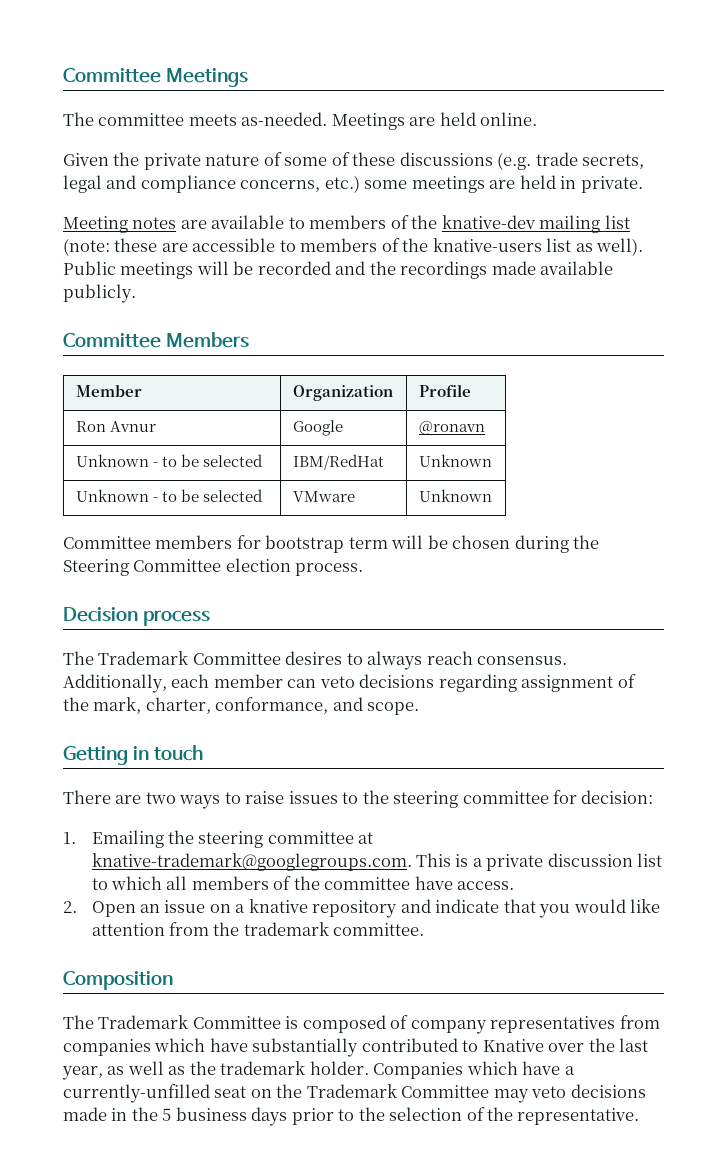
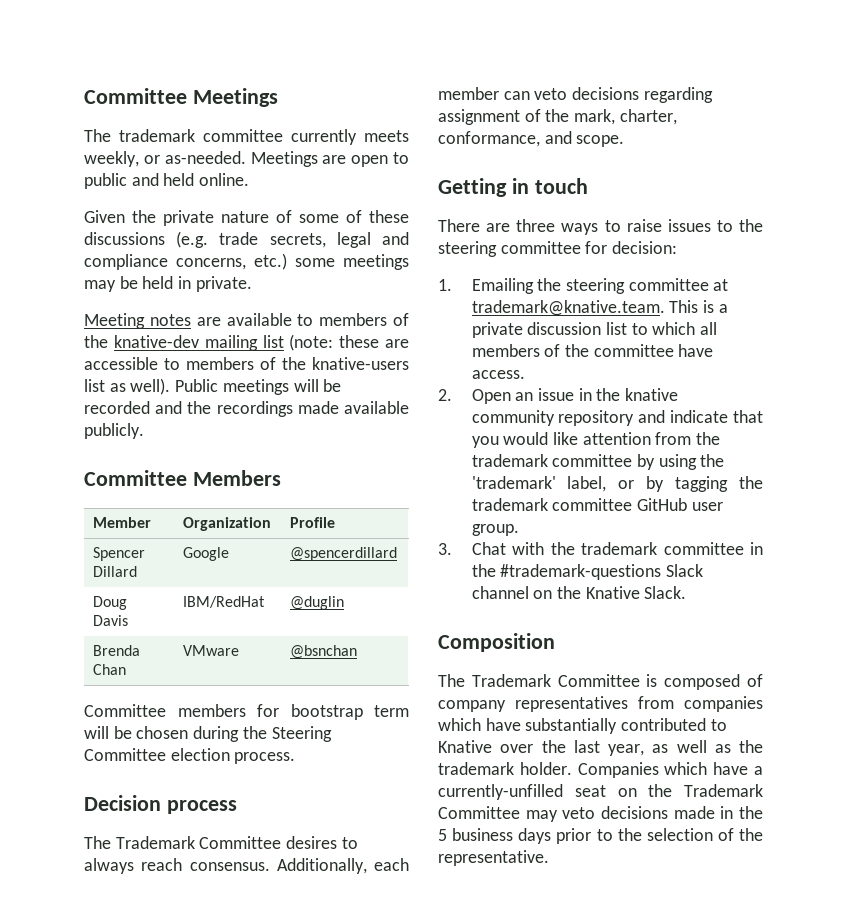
[98,112,436,130] committee meets as-needed. Meetings are -> [119,129,409,145] [84,151,409,167] [84,173,159,189] trademark committee currently meets weekly, or as-needed. Meetings are open to public and
[489,180,516,189] are -> [84,276,138,292] may be
[75,421,156,432] Ron Avnur -> [93,547,146,561] [93,566,138,577] Spencer Dillard
[418,421,485,435] [75,454,263,467] [292,454,384,470] [418,454,492,467] [75,489,263,502] @ronavn // Unknown - to be selected | IBM/RedHat | Unknown // Unknown - to be selected -> [290,547,398,561] [93,596,128,610] [93,615,129,626] [183,596,266,608] [290,596,345,610] [93,645,141,656] [93,664,127,675] @spencerdillard // Doug Davis | IBM/RedHat | @duglin // Brenda Chan
[418,489,492,502] Unknown -> [290,645,358,659] @bsnchan
[145,792,176,804] two -> [516,219,556,232] three
[91,853,412,871] knative-trademark@googlegroups.com. -> [471,300,665,316] trademark@knative.team.
[209,899,308,913] on a knative -> [578,388,679,401] [471,410,555,426] in the knative community
[333,923,425,936] committee. -> [552,454,725,470] [471,476,763,492] [471,498,723,511] [471,524,519,536] [438,542,763,555] [471,564,703,580] [471,586,687,599] committee by using the 'trademark' label, or by tagging the trademark committee GitHub user group. // 3. Chat with the trademark committee in the #trademark-questions Slack channel on the Knative Slack.

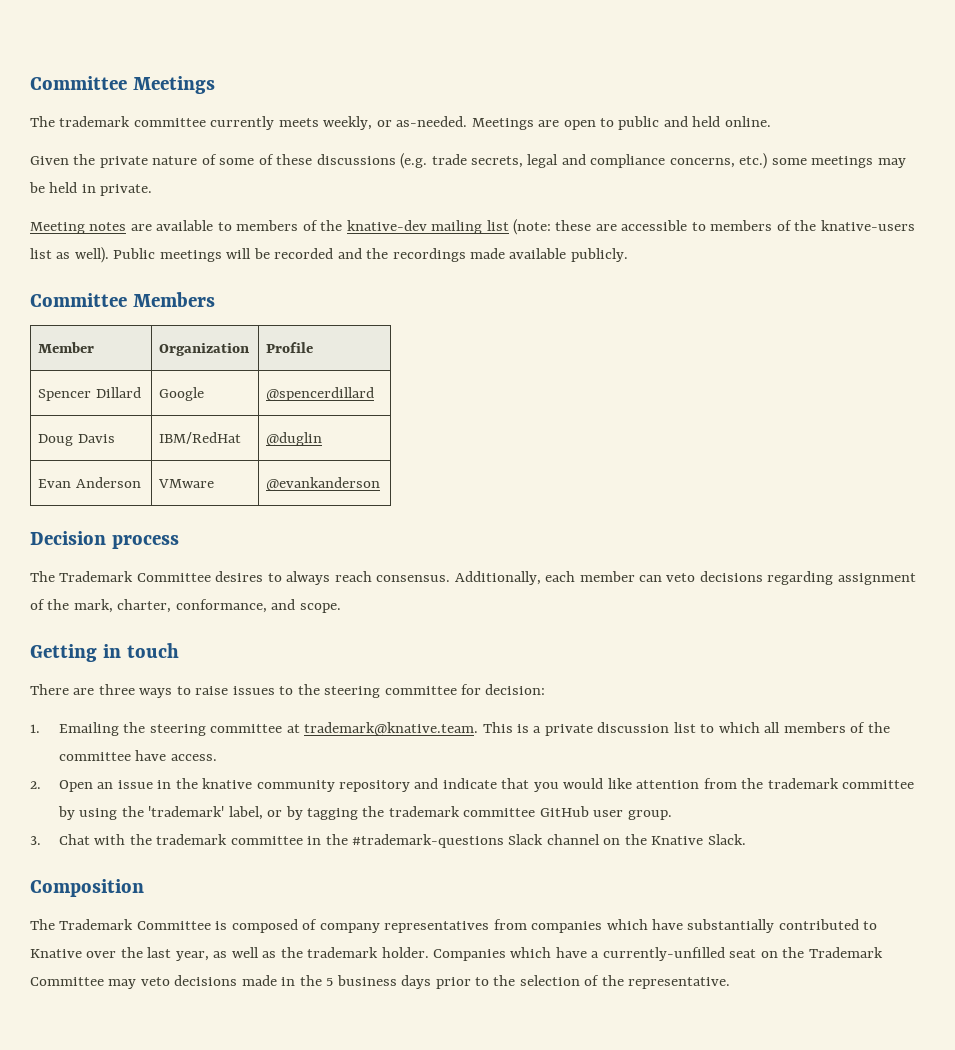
[93,645,141,656] [93,664,127,675] Brenda Chan -> [38,477,141,488] Evan Anderson
[290,645,358,659] [84,704,409,720] [84,726,332,742] [84,748,296,764] @bsnchan // Committee members for bootstrap term will be chosen during the Steering Committee election process. -> [266,477,381,491] @evankanderson

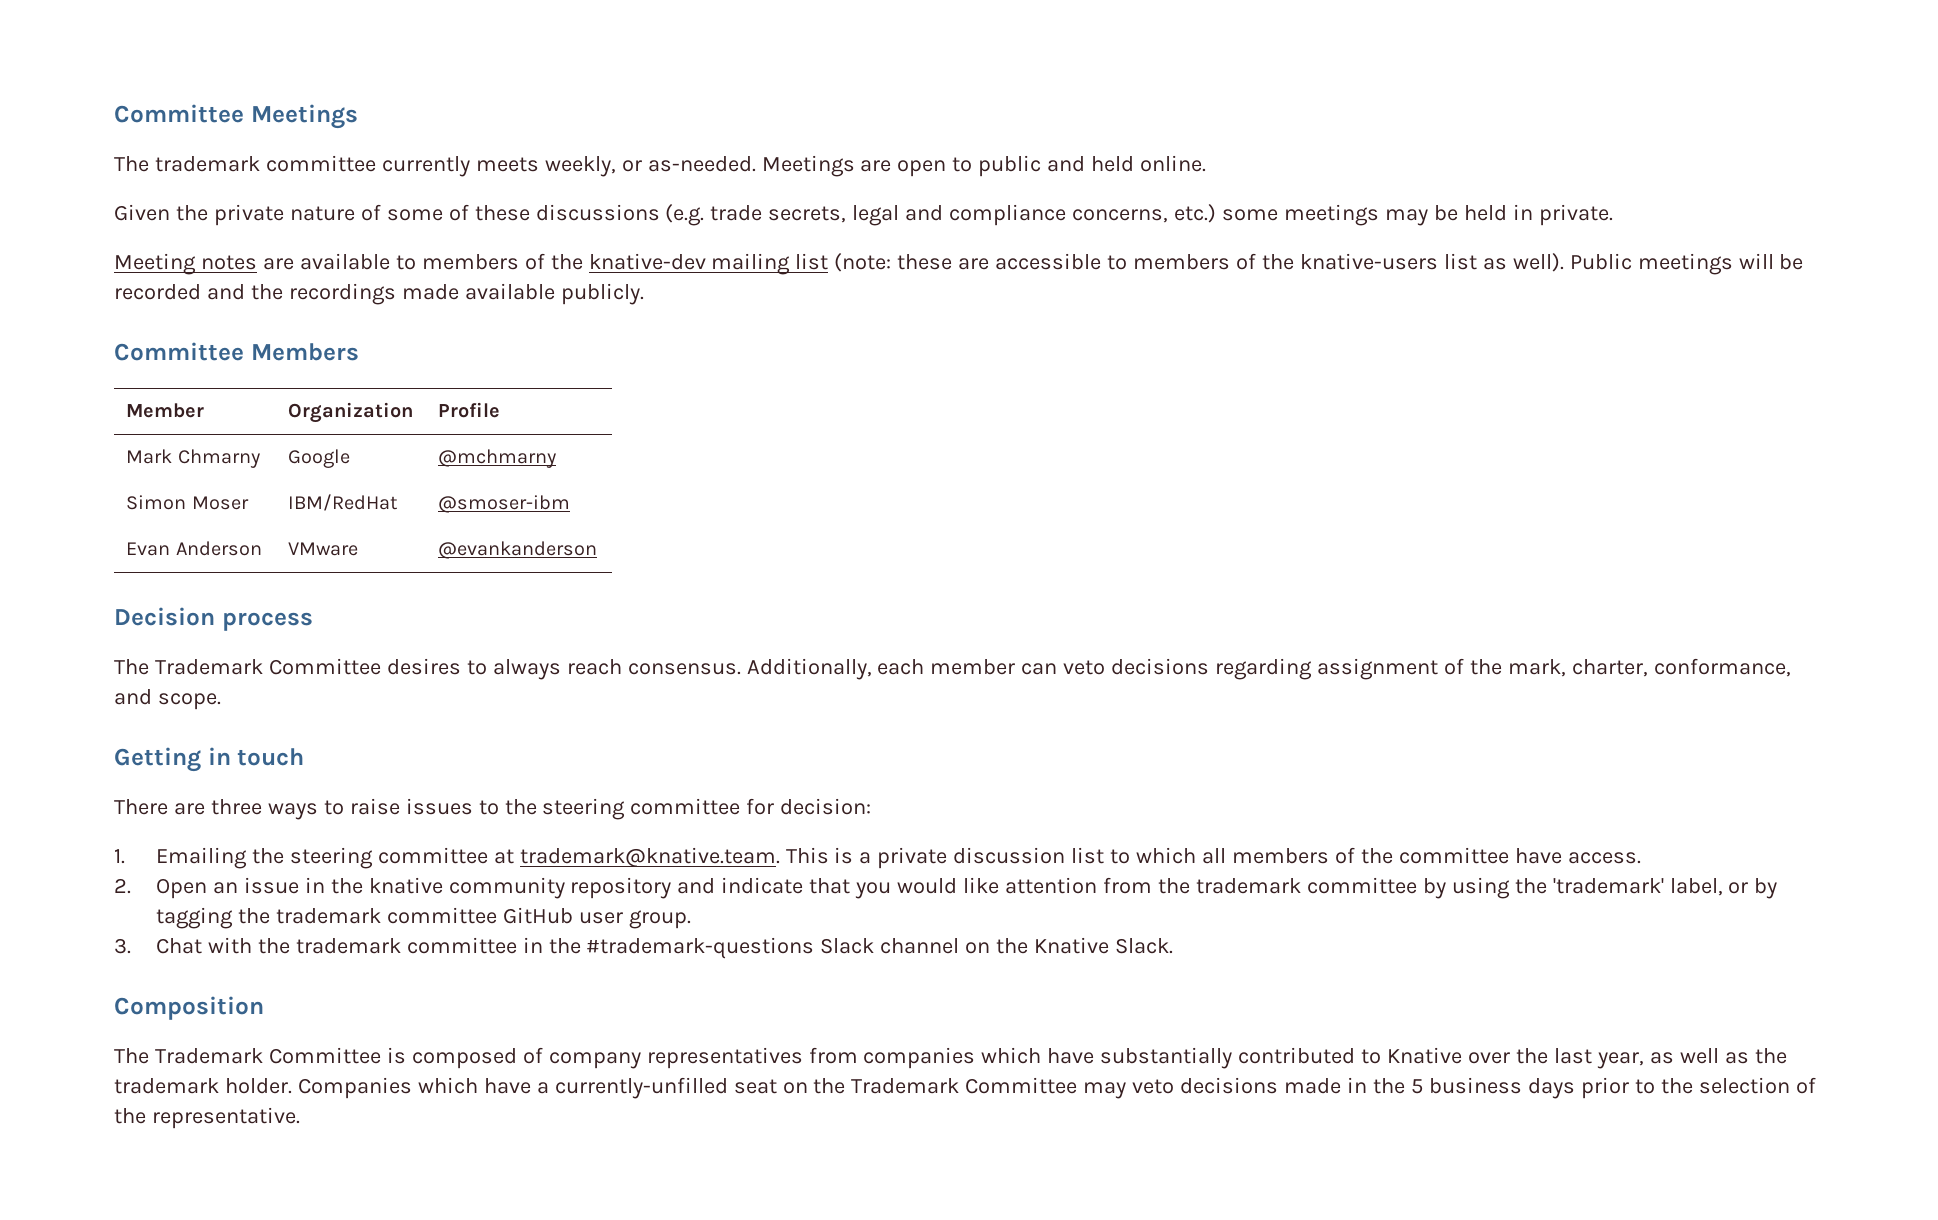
[38,387,141,401] Spencer Dillard -> [126,449,260,468] Mark Chmarny
[266,387,375,401] [38,434,115,446] @spencerdillard // Doug Davis -> [438,449,557,468] [126,495,249,510] @mchmarny // Simon Moser
[266,432,323,446] @duglin -> [438,495,571,513] @smoser-ibm

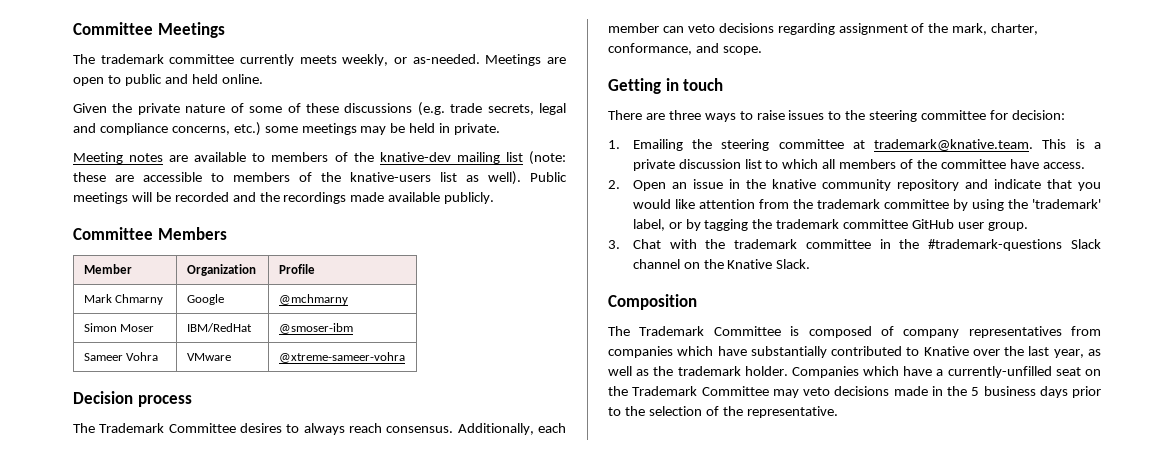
[126,541,262,556] Evan Anderson -> [83,352,159,361] Sameer Vohra
[438,541,598,559] @evankanderson -> [278,352,405,363] @xtreme-sameer-vohra

